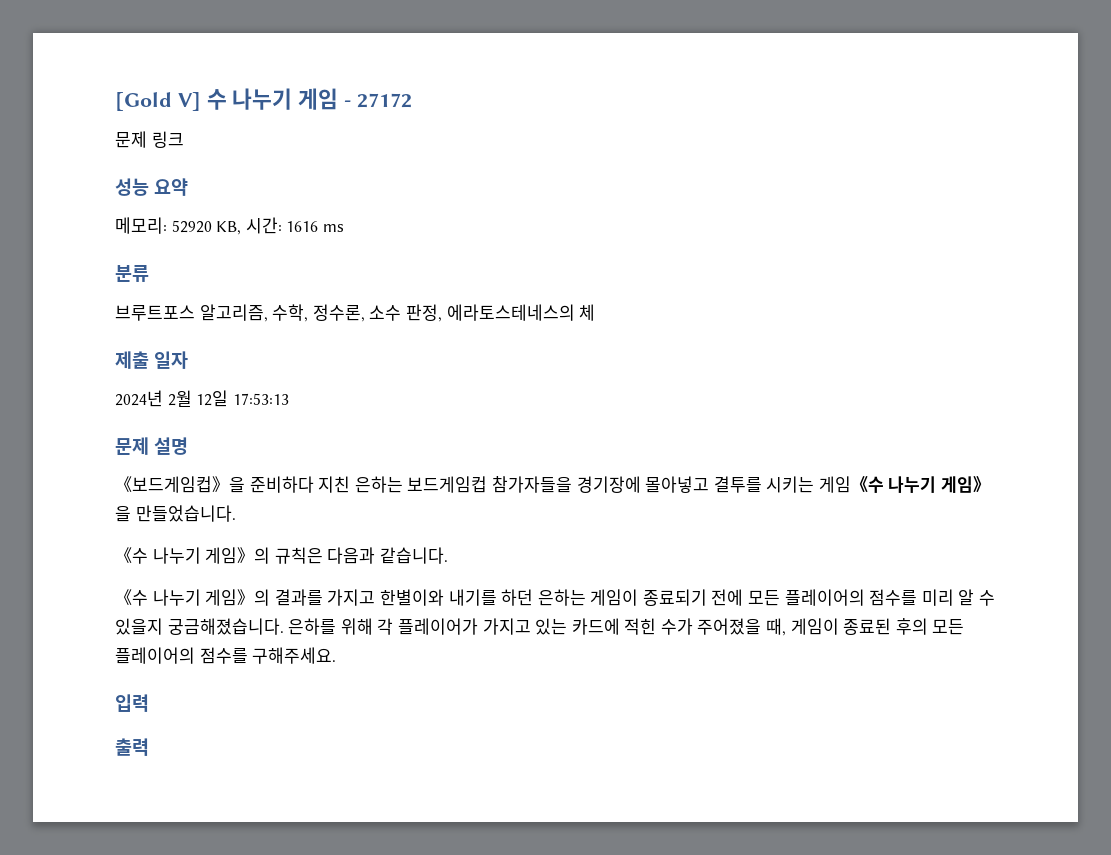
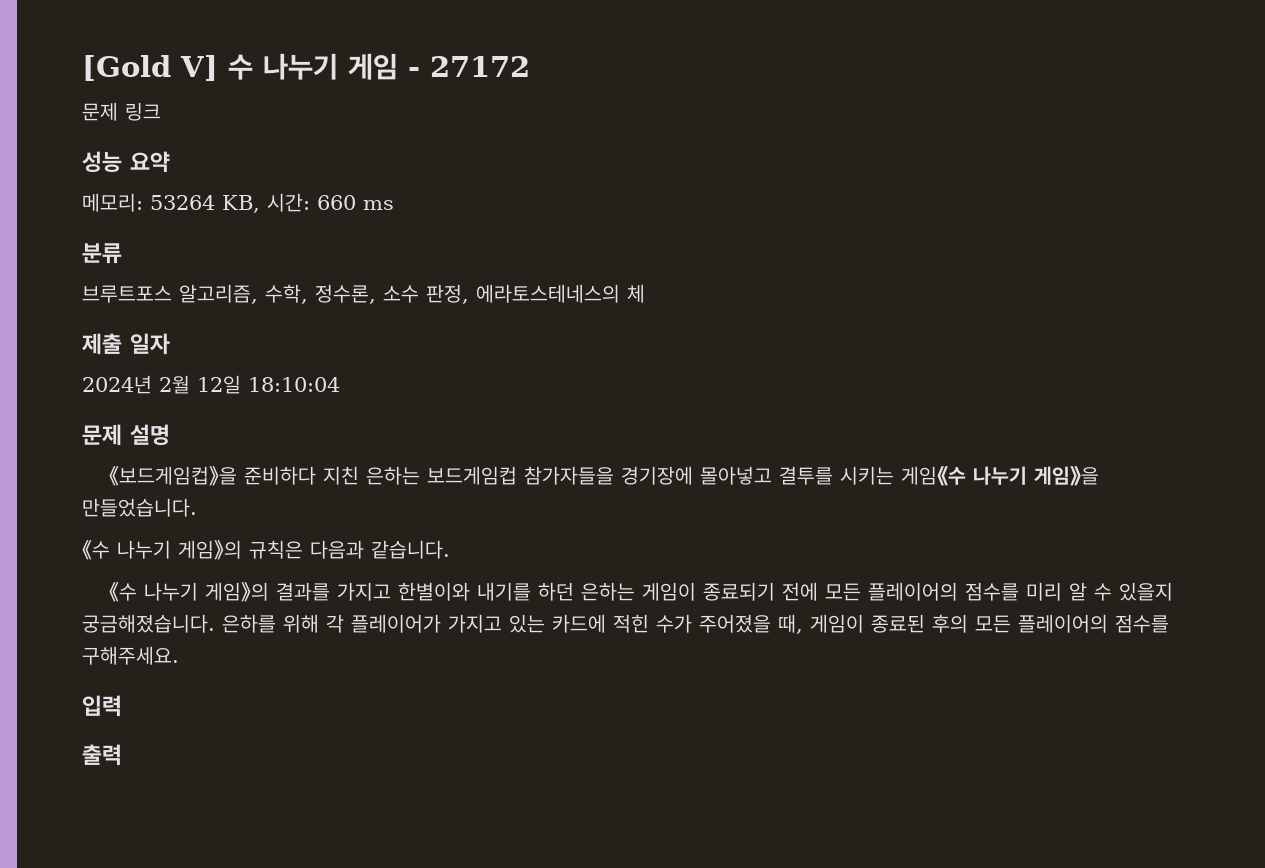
[171,220,212,233] 52920 -> [150,195,215,210] 53264
[286,221,319,232] 1616 -> [317,195,356,210] 660
[232,393,289,405] 17:53:13 -> [248,377,340,392] 18:10:04

